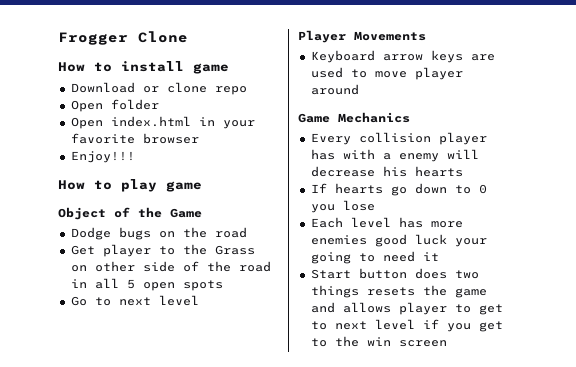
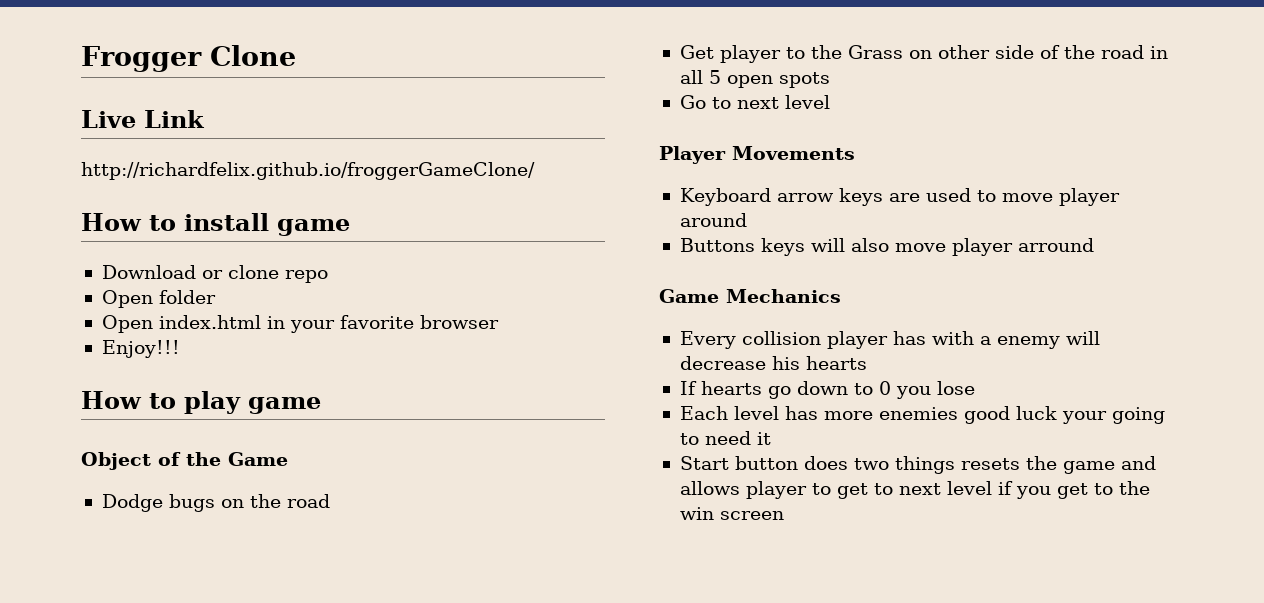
(188, 37) none -> [81,110,205,128] [81,162,535,180] // Live Link // http://richardfelix.github.io/froggerGameClone/
(359, 89) none -> [679,238,1094,256] // Buttons keys will also move player arround

